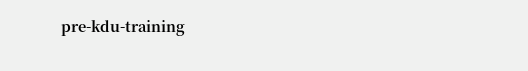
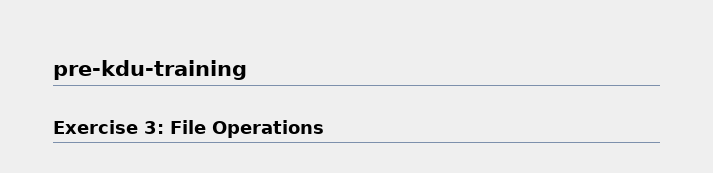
(185, 28) none -> [53,120,324,138] // Exercise 3: File Operations

